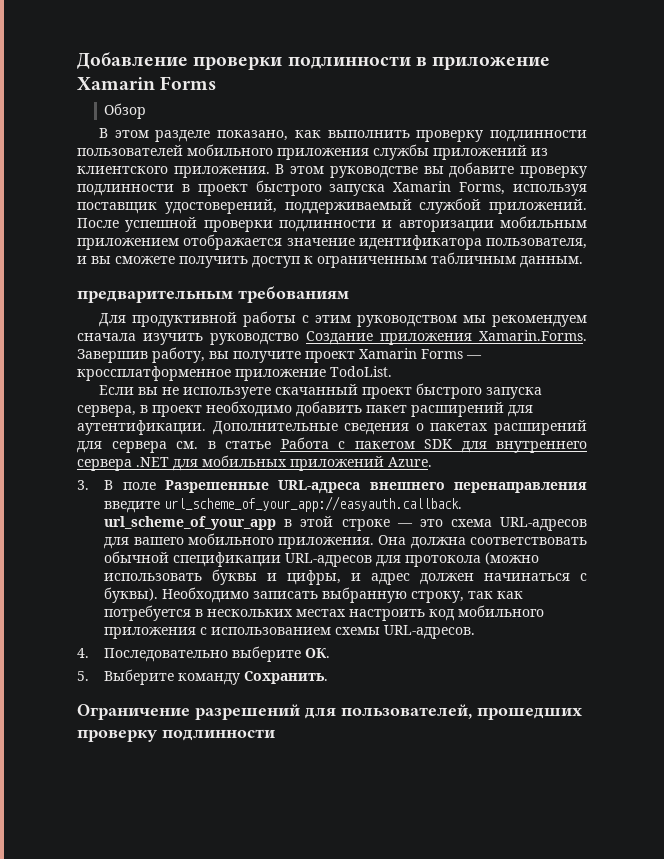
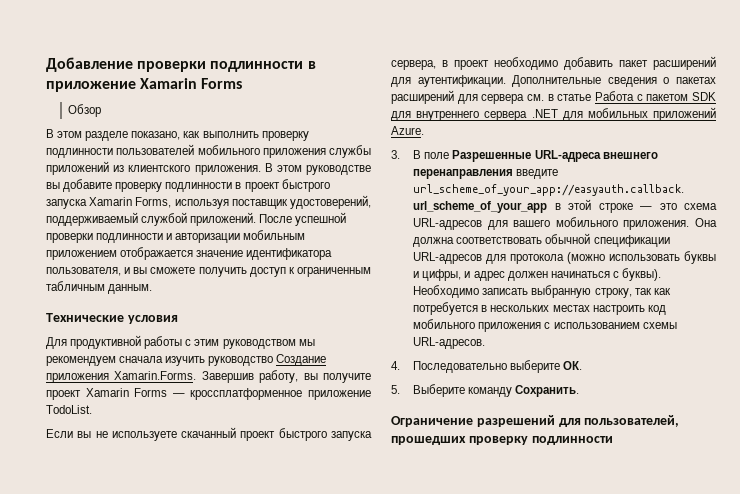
[77,286,349,303] предварительным требованиям -> [46,313,178,324] Технические условия

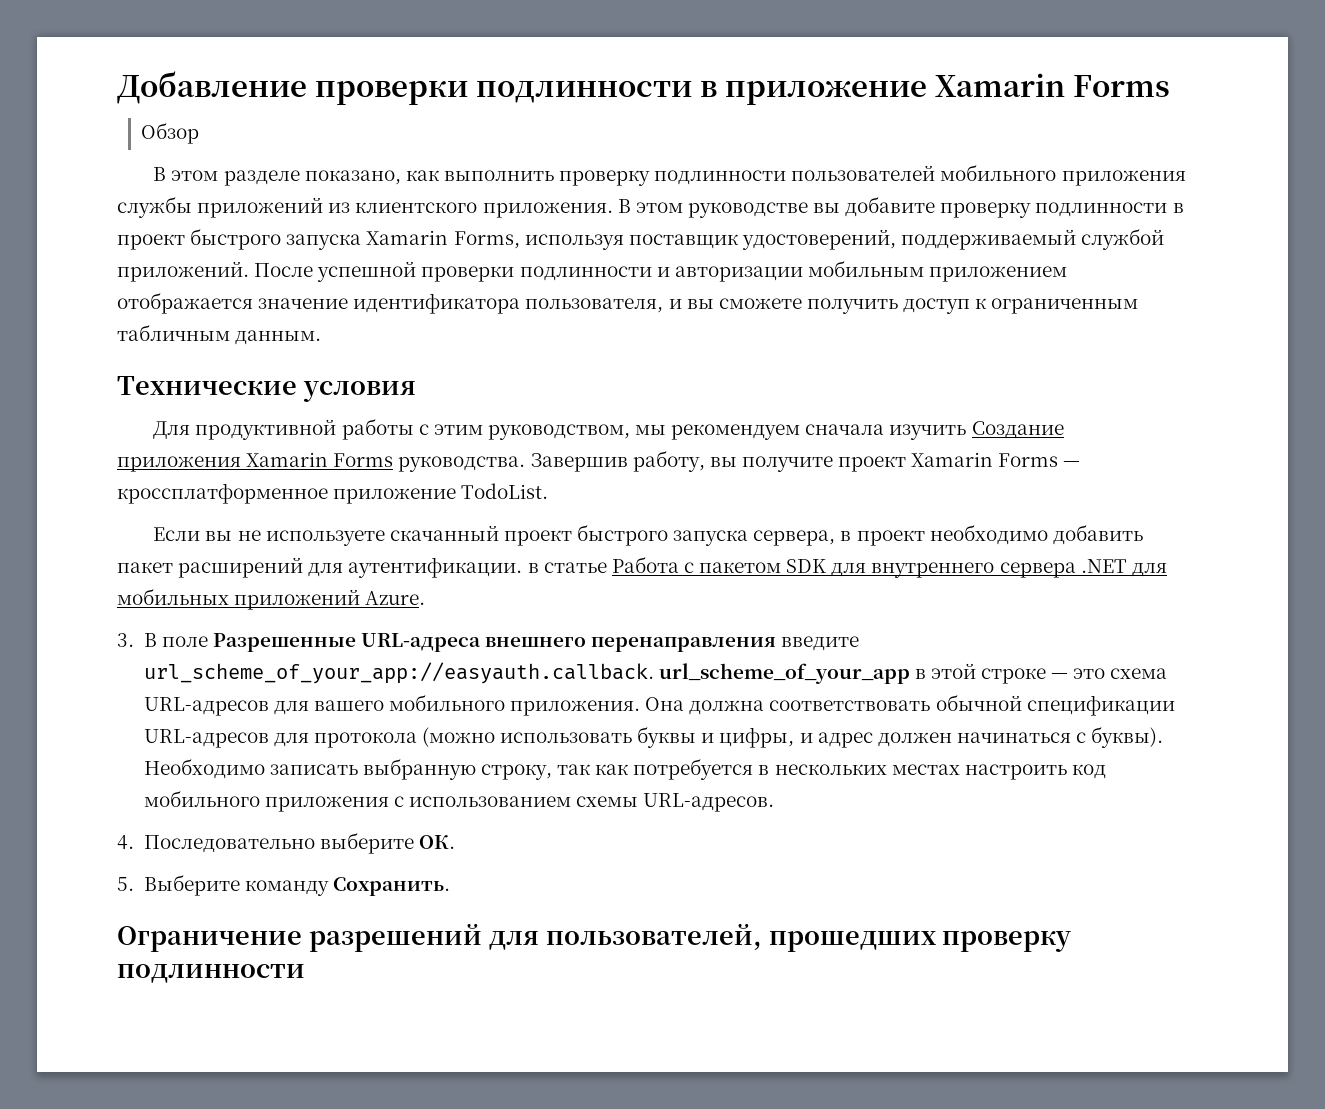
[222,339,296,349] руководством -> [487,424,630,440] руководством,
[208,356,274,366] руководство -> (967, 432) none
[114,371,197,380] Xamarin.Forms. -> [246,452,526,472] Xamarin Forms руководства.
[512,75,716,87] [391,90,544,104] Дополнительные сведения о пакетах расширений для сервера см. -> (523, 567) none

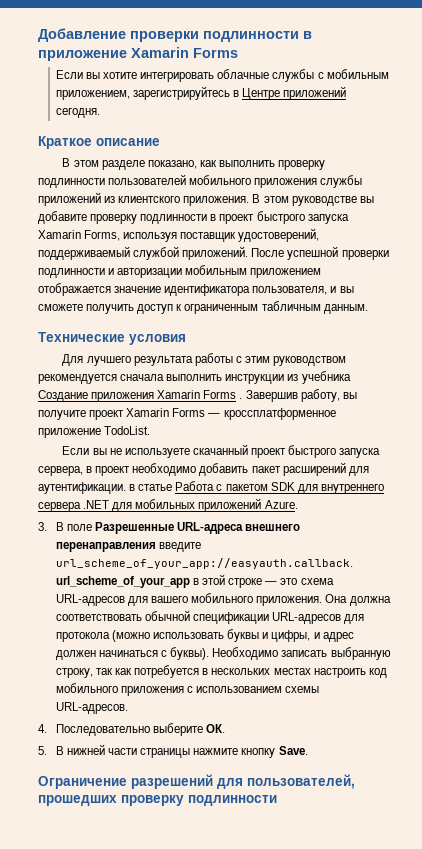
[141,122,200,144] Обзор -> [55,69,389,82] [55,86,347,100] [55,108,100,118] [38,136,160,149] Если вы хотите интегрировать облачные службы с мобильным приложением, зарегистрируйтесь в Центре приложений сегодня. // Краткое описание
[195,419,337,440] продуктивной -> [86,356,193,366] лучшего результата
[487,424,967,440] руководством, мы рекомендуем сначала изучить -> [273,356,347,366] [38,371,351,384] руководством рекомендуется сначала выполнить инструкции из учебника
[398,456,526,472] руководства. -> [239,398,243,399] .
[143,874,450,896] Выберите команду Сохранить. -> [55,744,308,758] В нижней части страницы нажмите кнопку Save.

